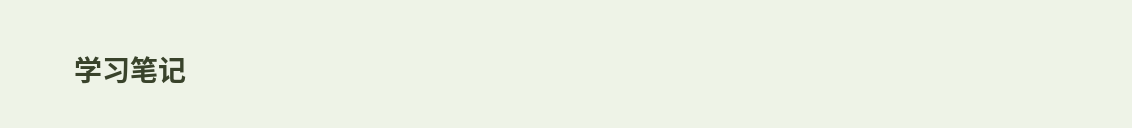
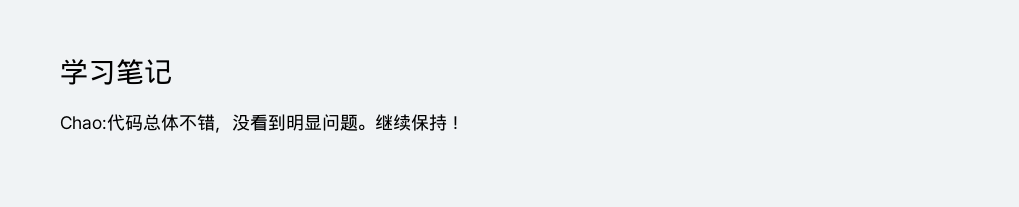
(186, 70) none -> [60,114,464,133] // Chao:代码总体不错，没看到明显问题。继续保持！

